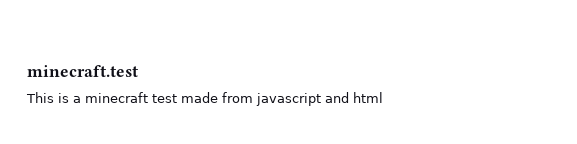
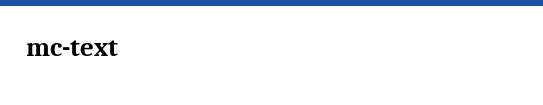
[27,65,138,77] [26,92,383,106] minecraft.test // This is a minecraft test made from javascript and html -> [26,40,118,56] mc-text

